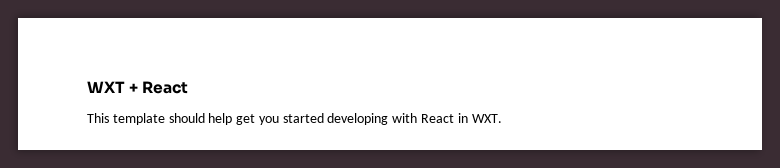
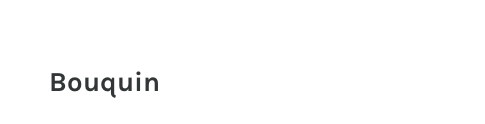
[87,81,189,94] [87,113,502,125] WXT + React // This template should help get you started developing with React in WXT. -> [49,71,160,98] Bouquin

